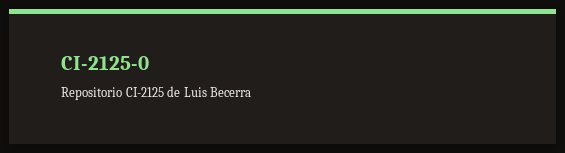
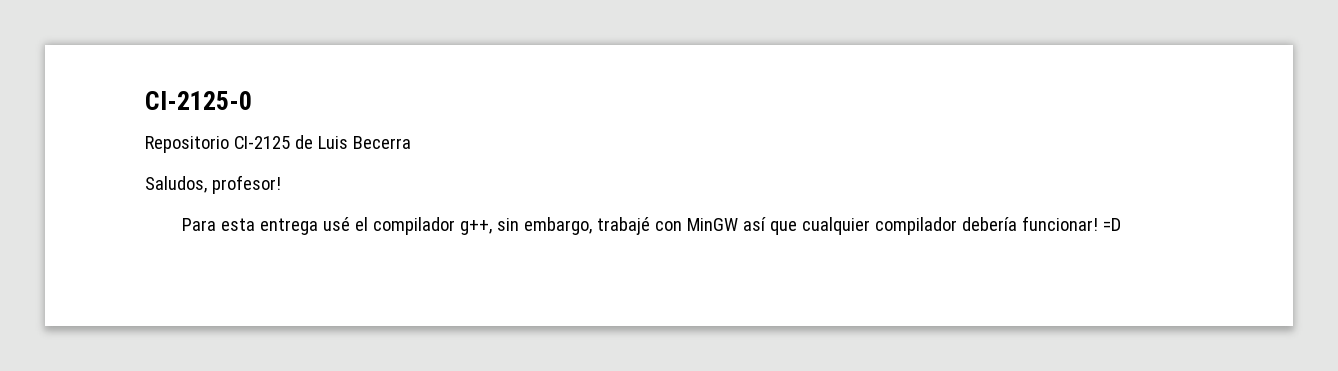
(252, 92) none -> [145,175,281,194] [182,216,1122,235] // Saludos, profesor! // Para esta entrega usé el compilador g++, sin embargo, trabajé con MinGW así que cualquier compilador debería funcionar! =D

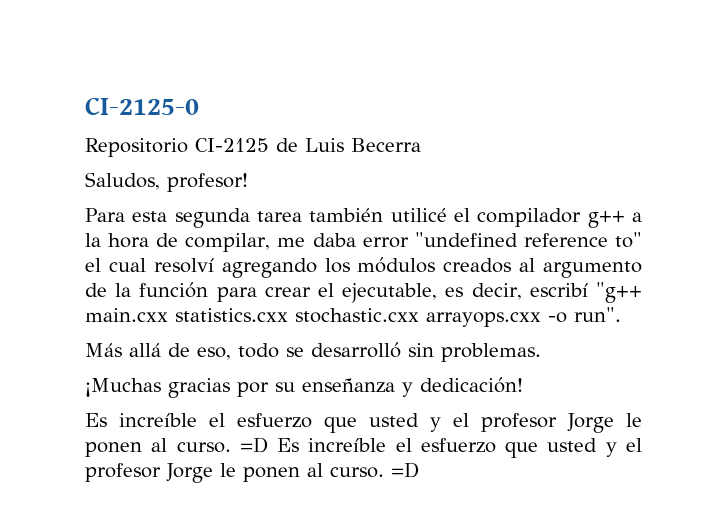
[260,216,1099,235] entrega usé el compilador g++, sin embargo, trabajé con MinGW así que cualquier compilador debería funcionar! -> [174,208,643,228] [85,232,642,252] [85,257,642,278] [85,282,643,303] [85,307,621,327] [85,342,541,362] [85,377,523,398] [85,413,642,433] [85,437,642,458] [85,463,384,483] segunda tarea también utilicé el compilador g++ a la hora de compilar, me daba error "undefined reference to" el cual resolví agregando los módulos creados al argumento de la función para crear el ejecutable, es decir, escribí "g++ main.cxx statistics.cxx stochastic.cxx arrayops.cxx -o run". // Más allá de eso, todo se desarrolló sin problemas. // ¡Muchas gracias por su enseñanza y dedicación! // Es increíble el esfuerzo que usted y el profesor Jorge le ponen al curso. =D Es increíble el esfuerzo que usted y el profesor Jorge le ponen al curso.

